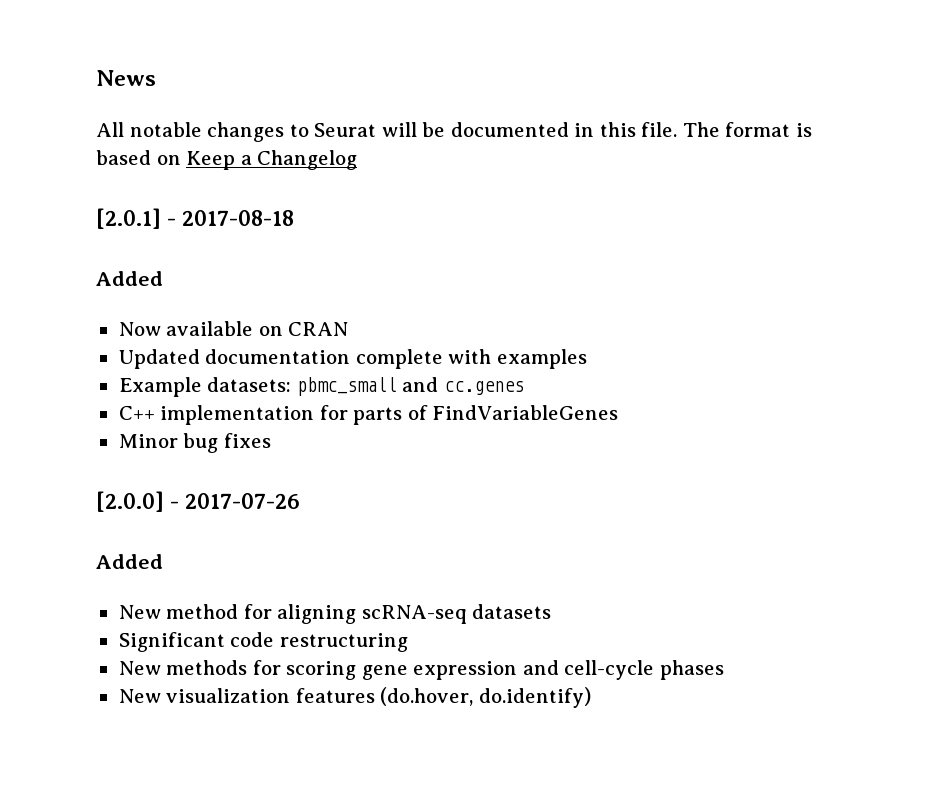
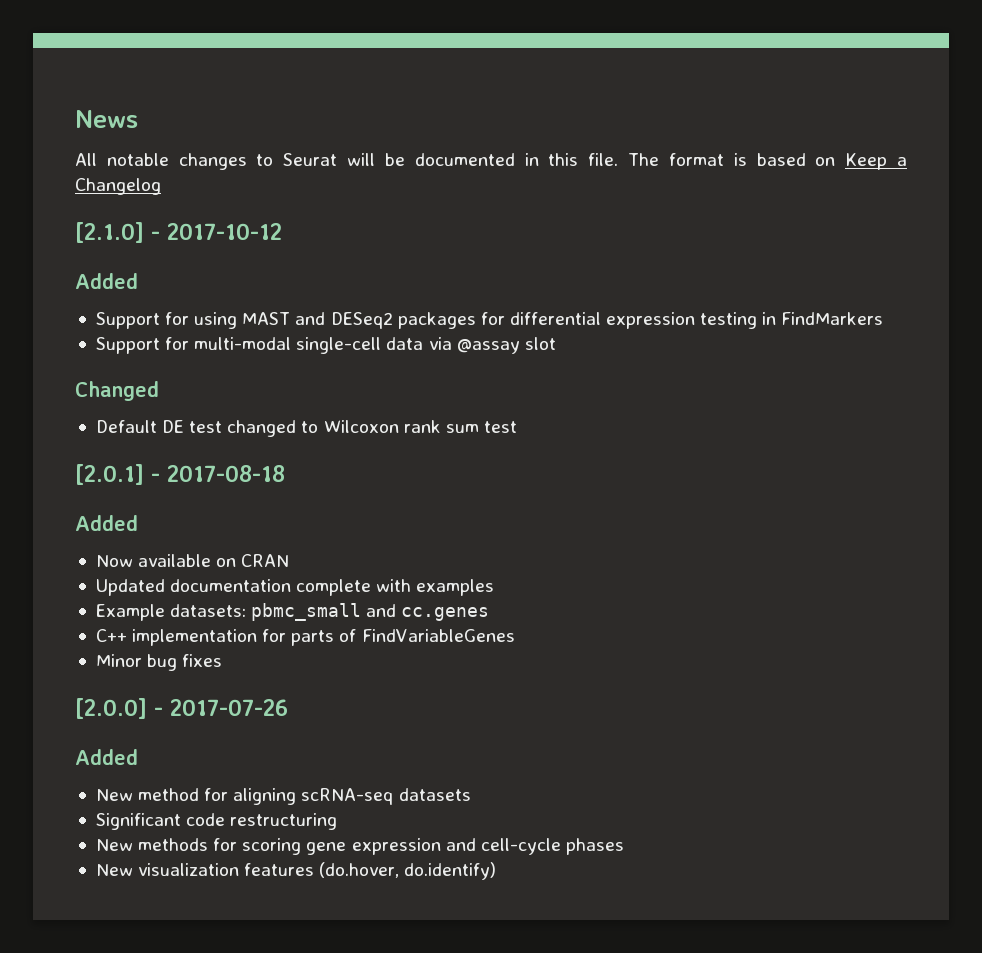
(358, 160) none -> [75,222,282,243] [75,273,138,289] [95,312,884,329] [95,337,556,354] [75,381,159,401] [95,420,517,437] // [2.1.0] - 2017-10-12 // Added // Support for using MAST and DESeq2 packages for differential expression testing in FindMarkers // Support for multi-modal single-cell data via @assay slot // Changed // Default DE test changed to Wilcoxon rank sum test

